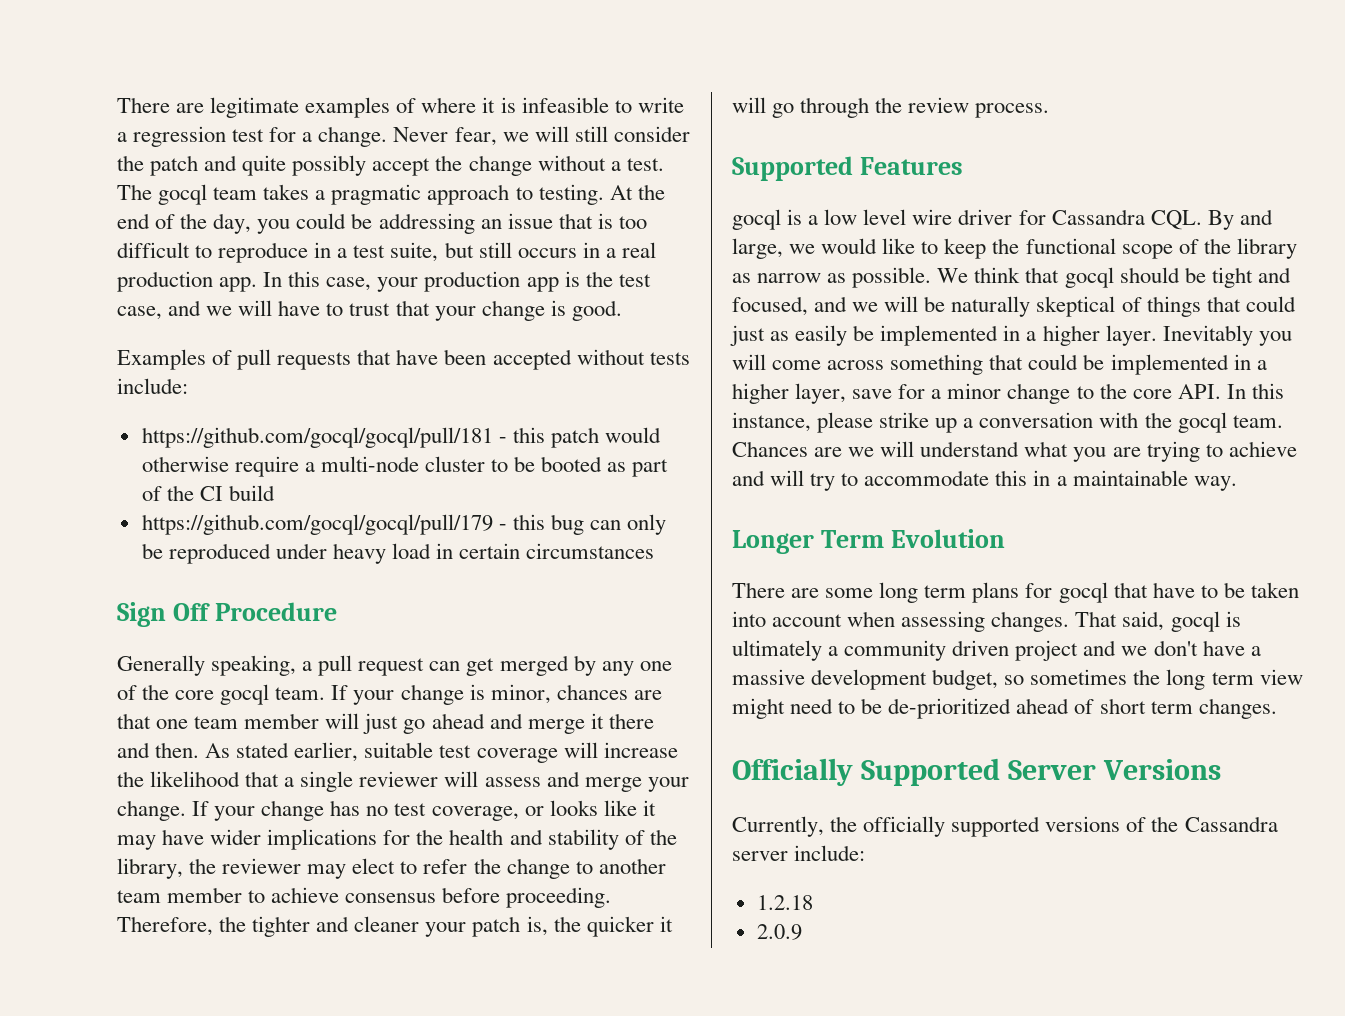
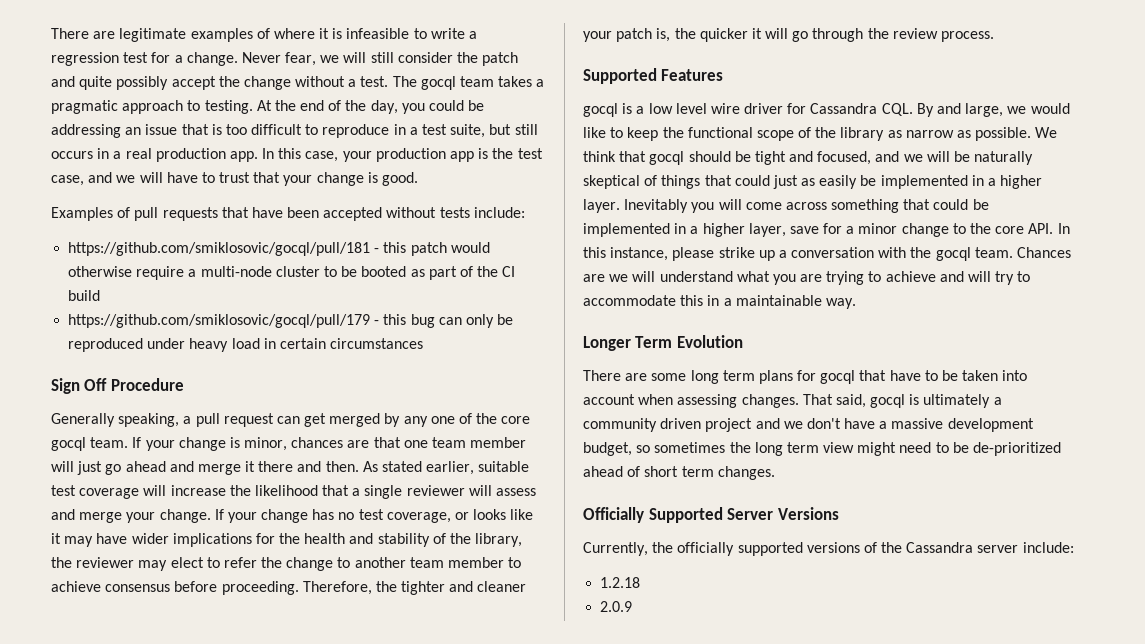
[141,427,493,448] https://github.com/gocql/gocql/pull/181 -> [68,242,371,256] https://github.com/smiklosovic/gocql/pull/181
[141,514,493,535] https://github.com/gocql/gocql/pull/179 -> [68,314,371,328] https://github.com/smiklosovic/gocql/pull/179

